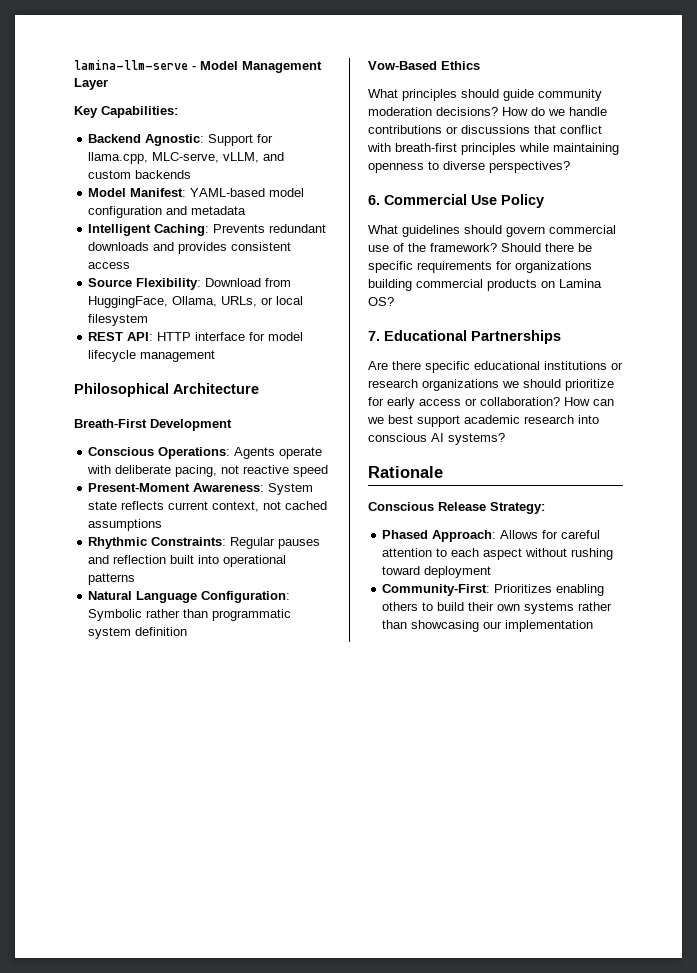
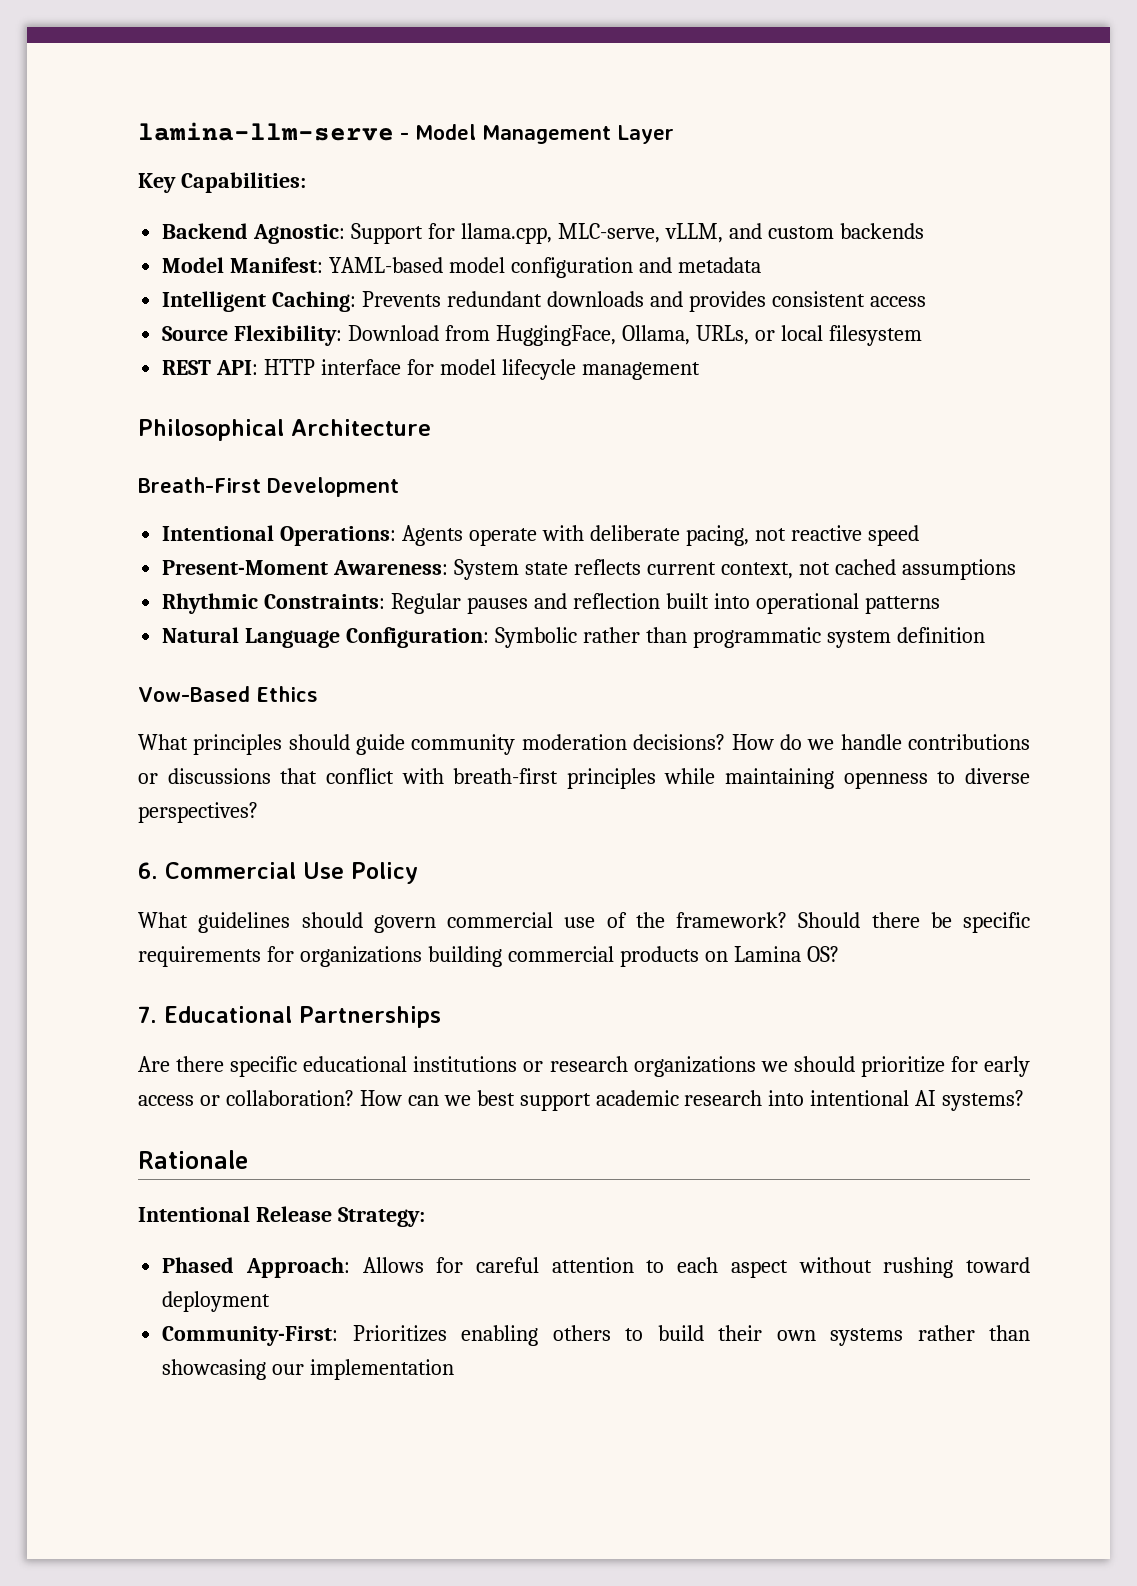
[88,447,155,456] Conscious -> [162,525,275,541] Intentional
[368,433,427,442] conscious -> [810,1090,910,1106] intentional
[368,502,434,511] Conscious -> [138,1206,250,1222] Intentional

